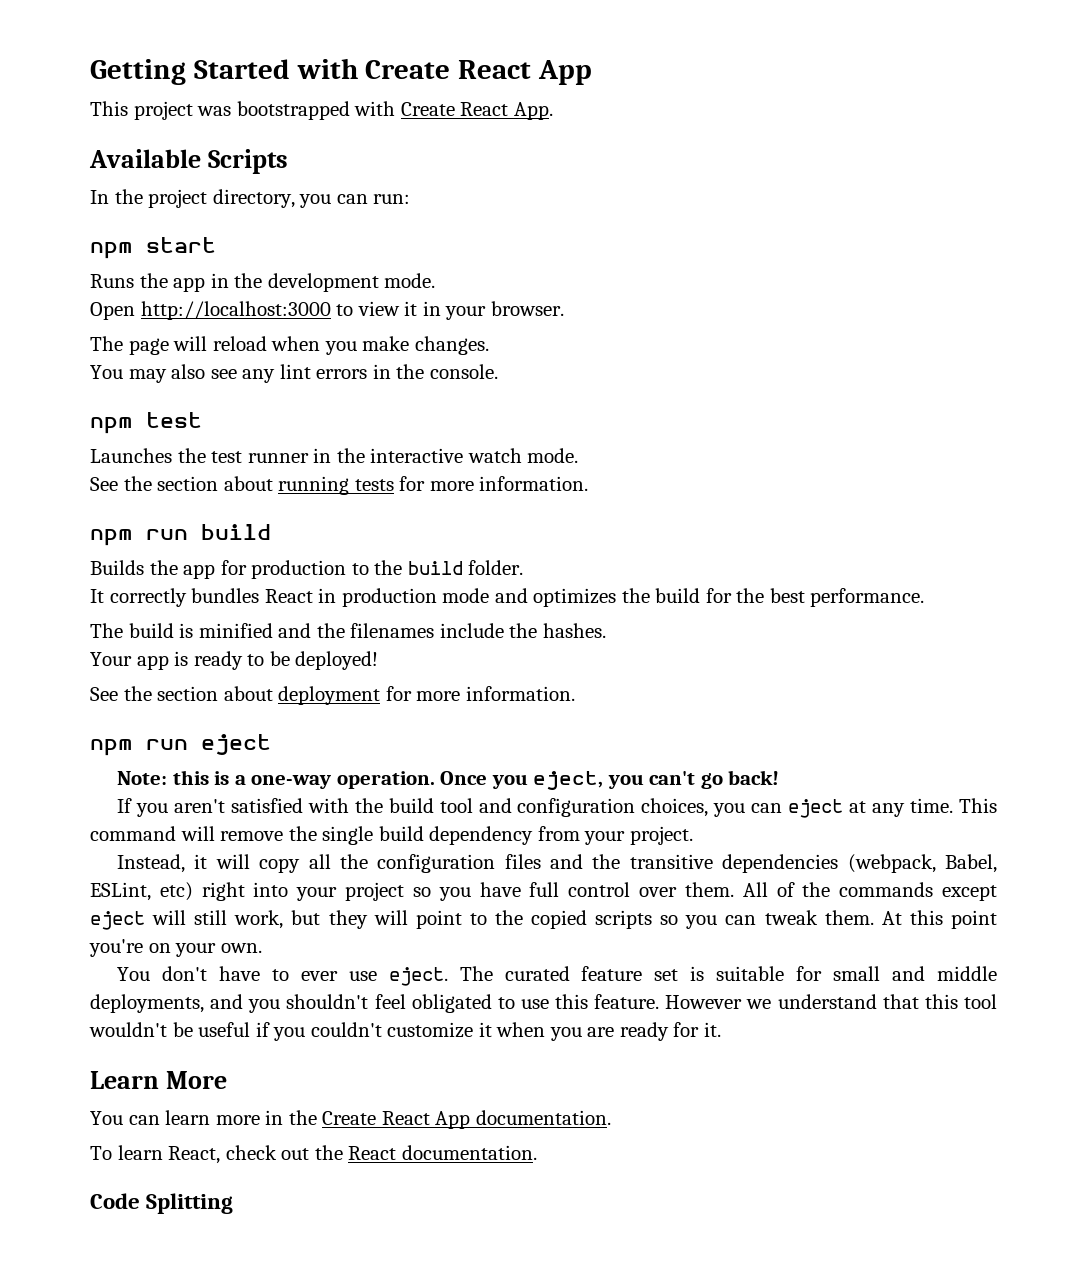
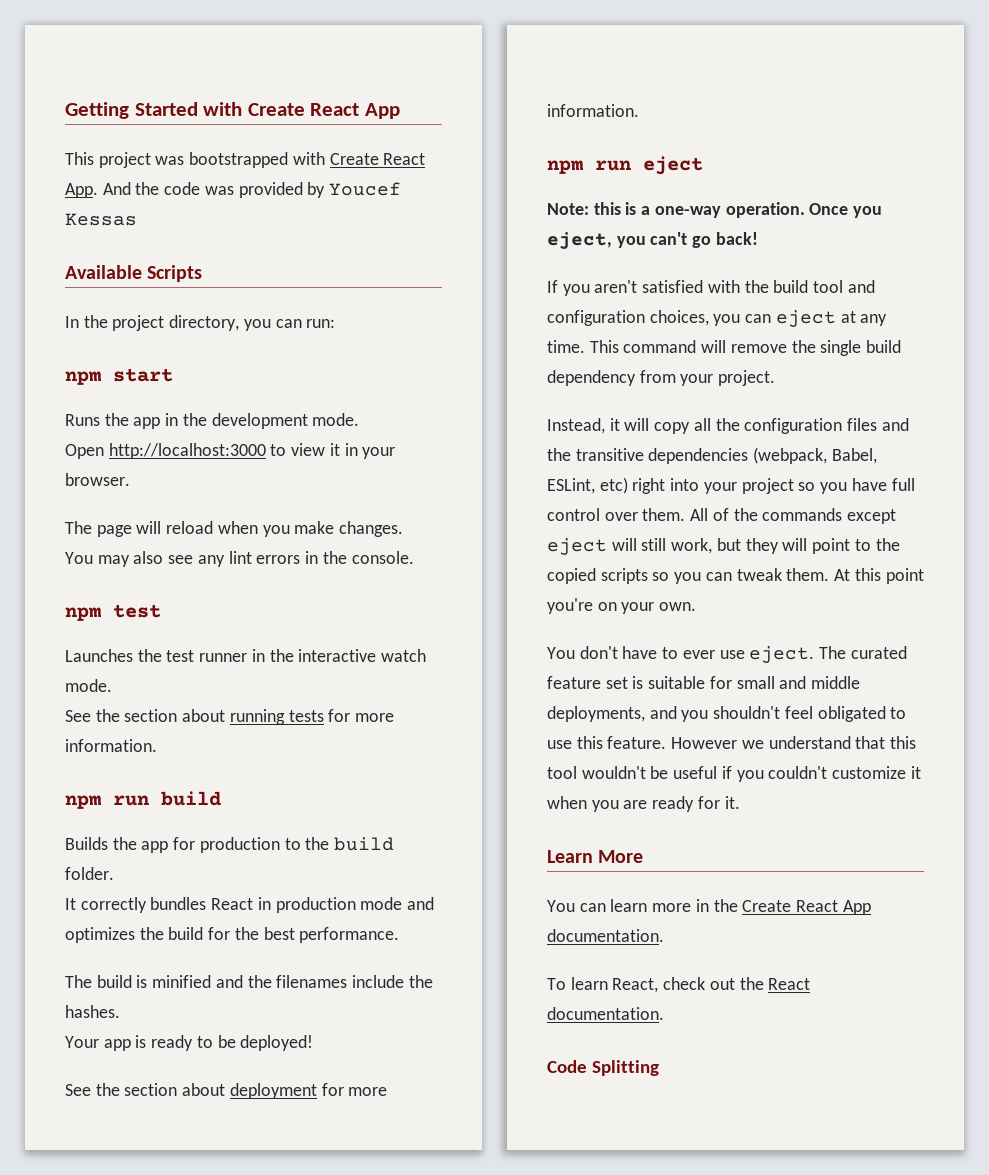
(553, 111) none -> [102,182,402,198] [65,213,137,226] And the code was provided by Youcef Kessas

